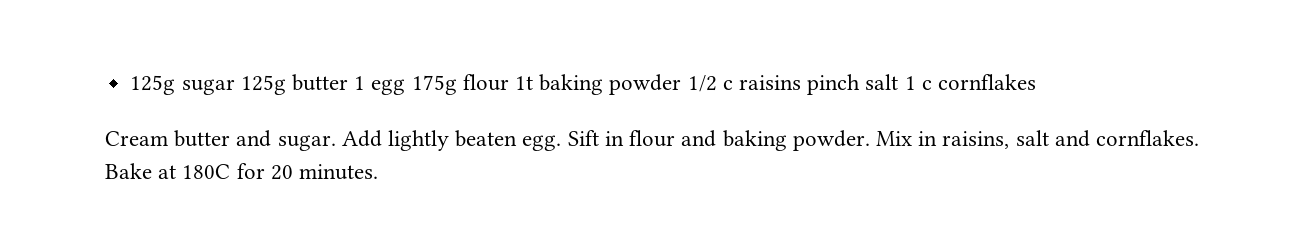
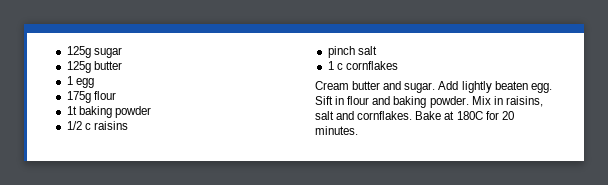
(235, 87) none -> (122, 52) //
(348, 82) none -> (122, 65) //
(406, 87) none -> (94, 83) //
(509, 82) none -> (116, 95) //
(682, 84) none -> (151, 112) //
(802, 82) none -> (128, 125) //
(899, 82) none -> (377, 50) //

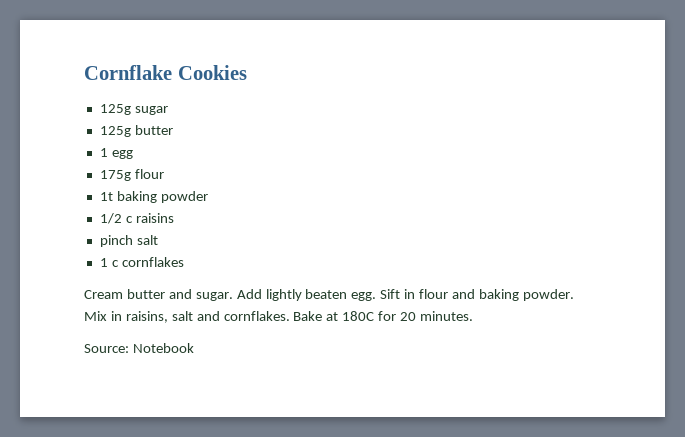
(66, 52) none -> [84,65,247,80] Cornflake Cookies //
(358, 130) none -> [84,343,194,353] // Source: Notebook

